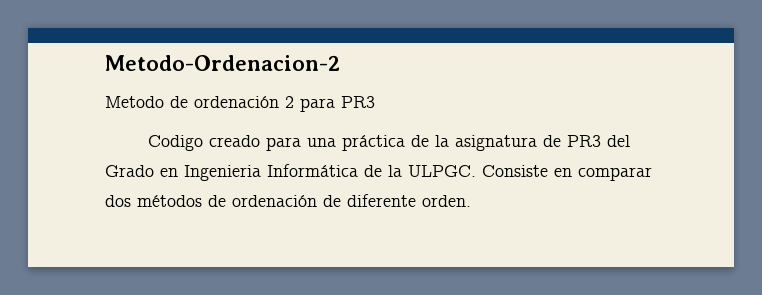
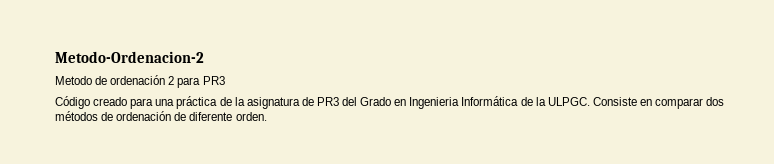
[147,135,203,151] Codigo -> [55,96,90,109] Código

